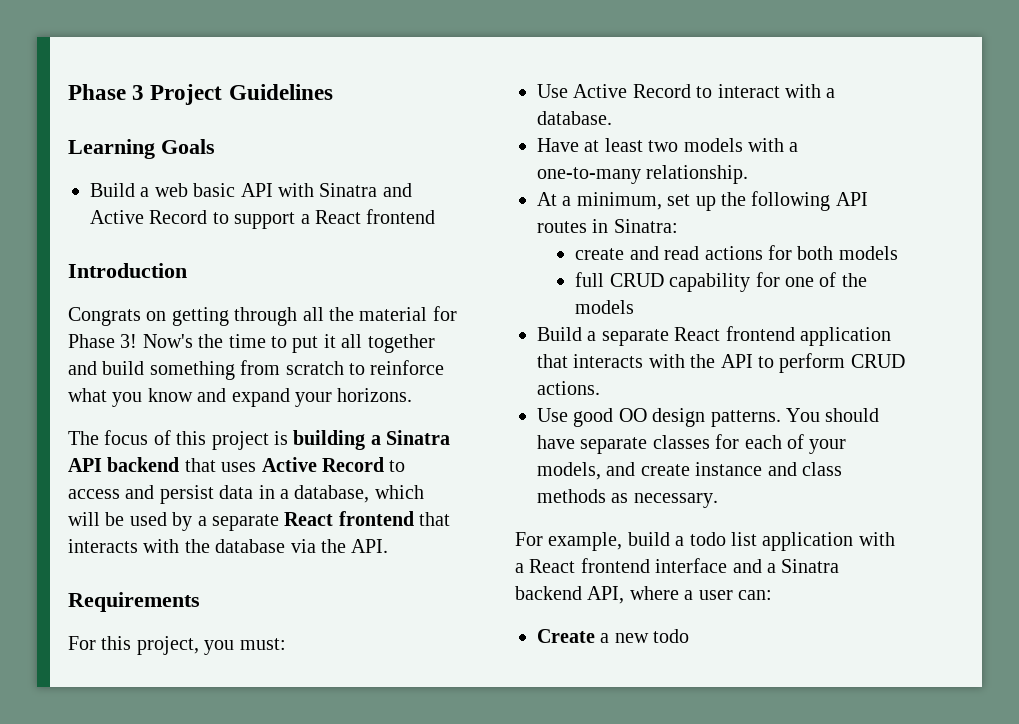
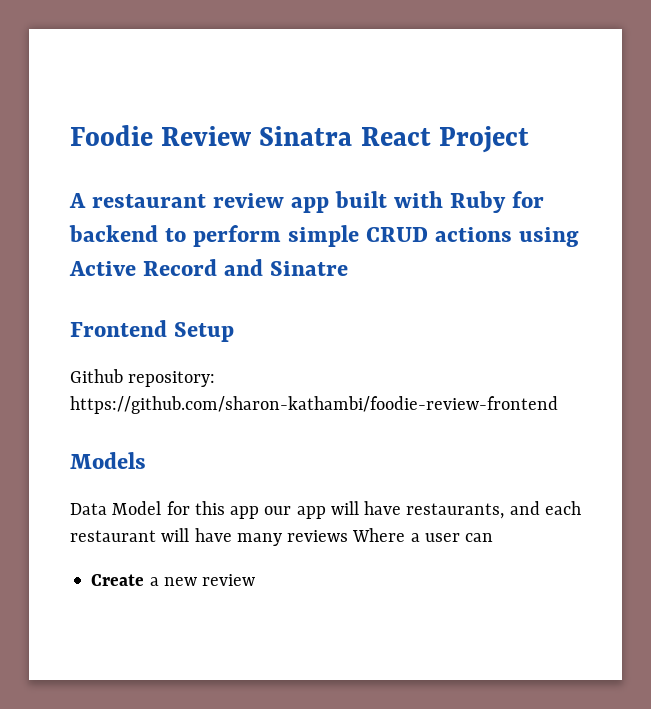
[68,84,333,105] [68,139,215,159] [90,183,412,197] [90,209,436,229] [68,263,187,278] [68,306,457,326] [68,334,435,353] [68,360,445,380] [68,388,413,407] [68,430,451,450] [68,457,406,472] [68,485,424,504] [68,511,451,531] [68,539,389,553] [68,592,200,612] [68,636,286,655] [537,84,836,98] [537,111,612,125] [537,138,799,152] [537,165,749,184] [537,191,868,211] [537,219,678,233] [575,245,898,260] [575,272,867,292] [575,300,635,314] [537,326,891,346] [537,353,905,373] [537,381,600,395] [537,408,880,427] [537,434,847,454] [537,462,842,480] [537,489,718,508] [515,532,895,551] [515,558,840,573] [515,586,679,604] Phase 3 Project Guidelines // Learning Goals // Build a web basic API with Sinatra and Active Record to support a React frontend // Introduction // Congrats on getting through all the material for Phase 3! Now's the time to put it all together and build something from scratch to reinforce what you know and expand your horizons. // The focus of this project is building a Sinatra API backend that uses Active Record to access and persist data in a database, which will be used by a separate React frontend that interacts with the database via the API. // Requirements // For this project, you must: // Use Active Record to interact with a database. // Have at least two models with a one-to-many relationship. // At a minimum, set up the following API routes in Sinatra: // create and read actions for both models // full CRUD capability for one of the models // Build a separate React frontend application that interacts with the API to perform CRUD actions. // Use good OO design patterns. You should have separate classes for each of your models, and create instance and class methods as necessary. // For example, build a todo list application with a React frontend interface and a Sinatra backend API, where -> [70,125,529,153] [69,191,545,213] [69,225,580,247] [69,259,349,276] [70,320,235,342] [70,369,216,387] [70,396,558,414] [70,452,146,469] [70,501,581,519] [70,528,406,546] Foodie Review Sinatra React Project // A restaurant review app built with Ruby for backend to perform simple CRUD actions using Active Record and Sinatre // Frontend Setup // Github repository: https://github.com/sharon-kathambi/foodie-review-frontend // Models // Data Model for this app our app will have restaurants, and each restaurant will have many reviews Where
[738,590,772,600] can: -> [465,533,494,542] can
[653,629,690,643] todo -> [202,574,256,586] review

